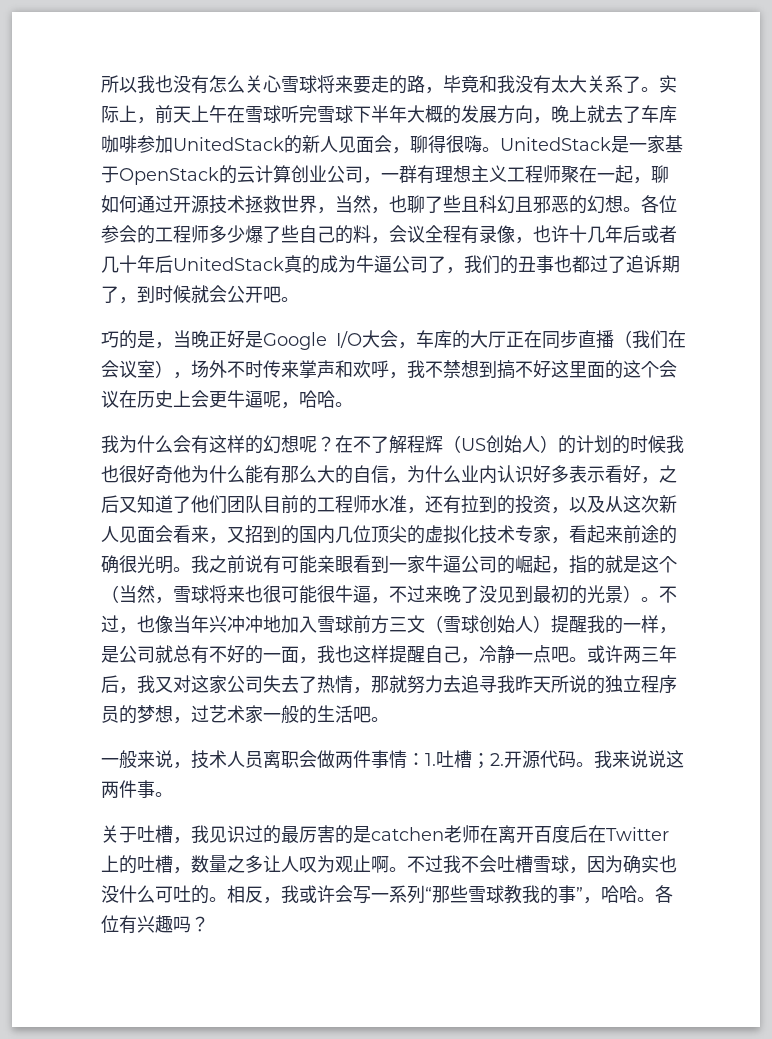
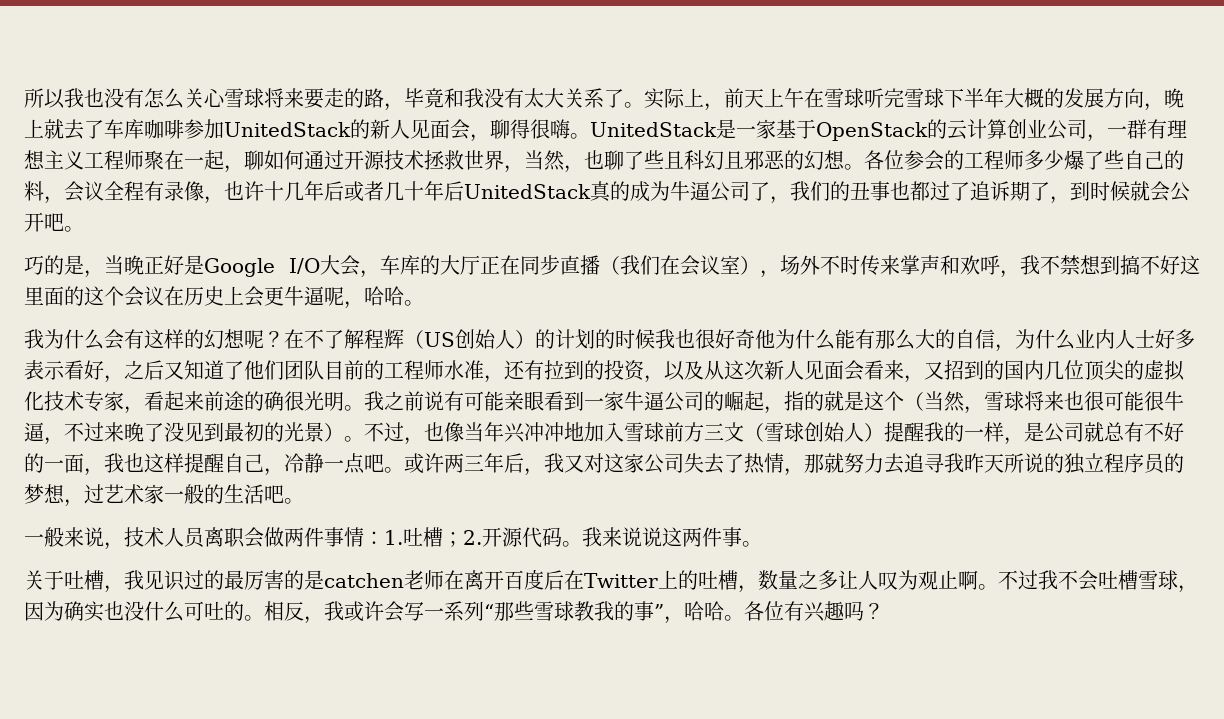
[497,465,533,483] 认识 -> [1115,329,1155,349] 人士

